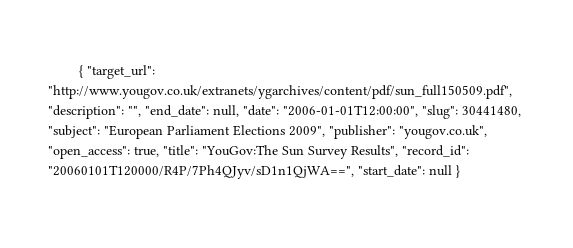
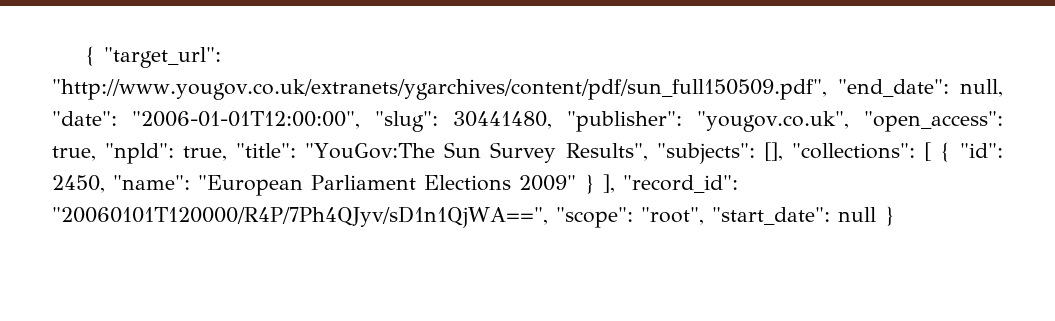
[48,105,141,119] "description": "", -> (827, 89) none
[48,125,325,139] "subject": "European Parliament Elections 2009", -> (553, 120) none
(159, 151) none -> [105,143,228,164] "npld": true,
[402,145,469,157] [48,165,354,179] "record_id": "20060101T120000/R4P/7Ph4QJyv/sD1n1QjWA==", -> [656,142,1003,164] [52,174,738,196] [52,206,704,228] "subjects": [], "collections": [ { "id": 2450, "name": "European Parliament Elections 2009" } ], "record_id": "20060101T120000/R4P/7Ph4QJyv/sD1n1QjWA==", "scope": "root",

